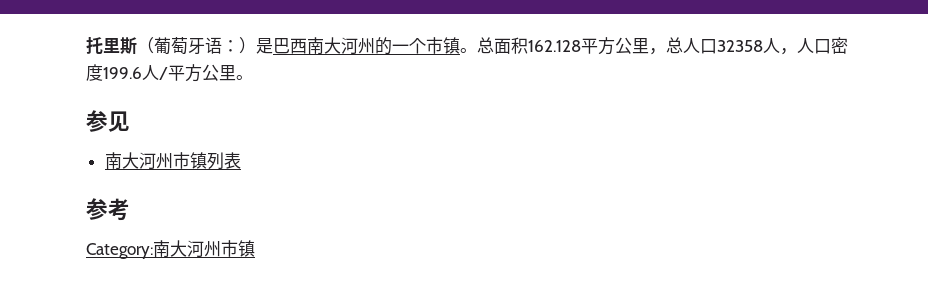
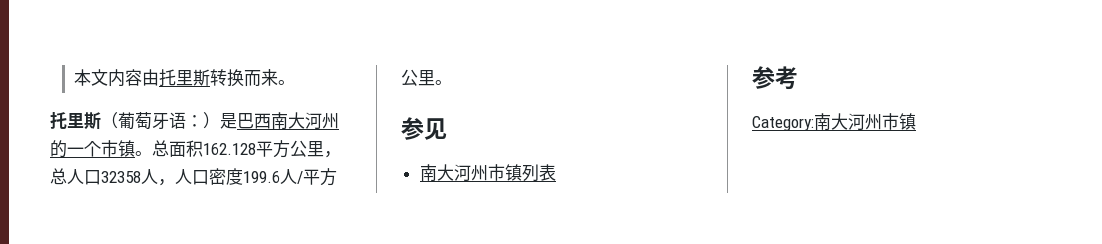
(86, 45) none -> [74,69,296,87] 本文内容由托里斯转换而来。 //

